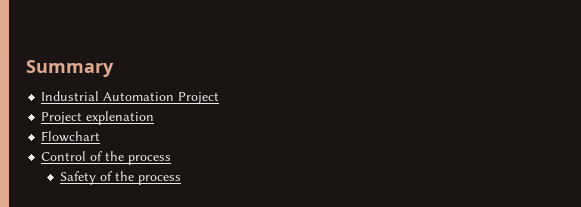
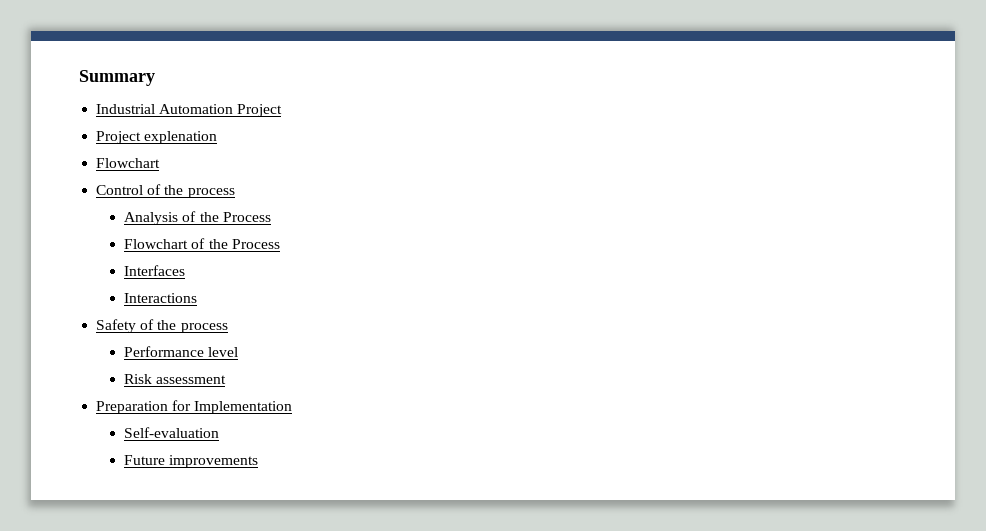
[60,171,182,185] Safety of the process -> [124,211,271,225] [124,238,280,249] [124,265,186,276] [124,293,198,303] [96,319,228,333] [124,346,239,357] [124,374,227,384] [96,400,293,414] [124,427,220,438] [124,455,259,468] Analysis of the Process // Flowchart of the Process // Interfaces // Interactions // Safety of the process // Performance level // Risk assessment // Preparation for Implementation // Self-evaluation // Future improvements

